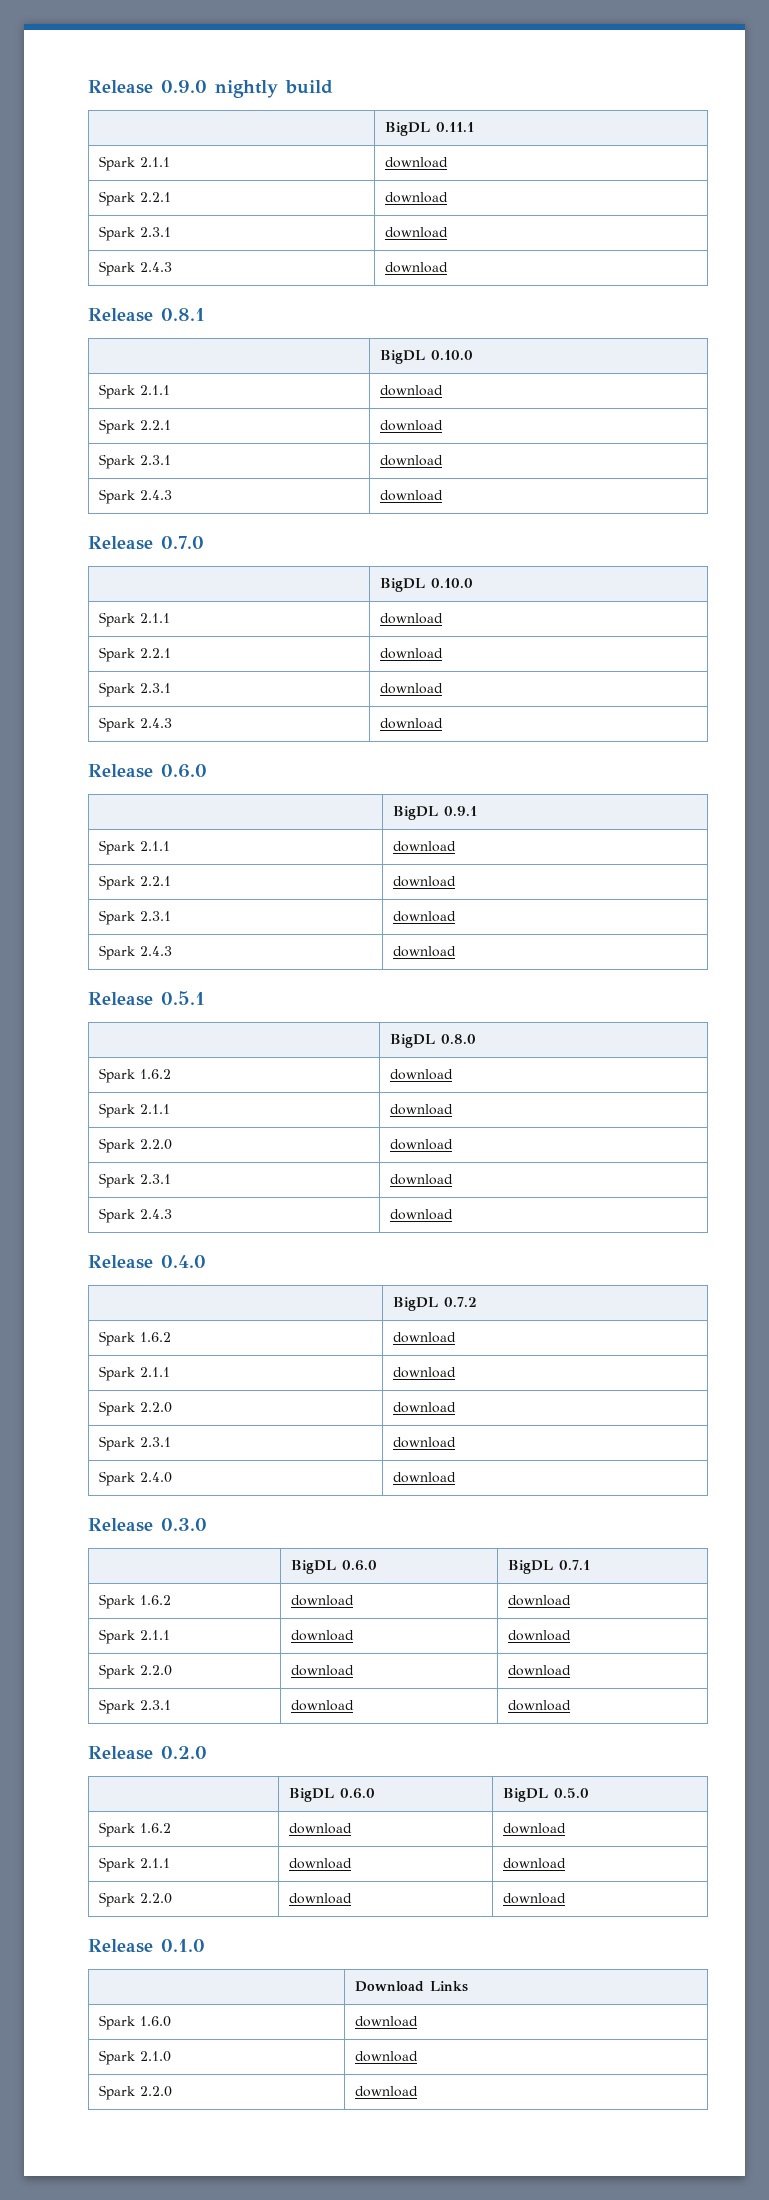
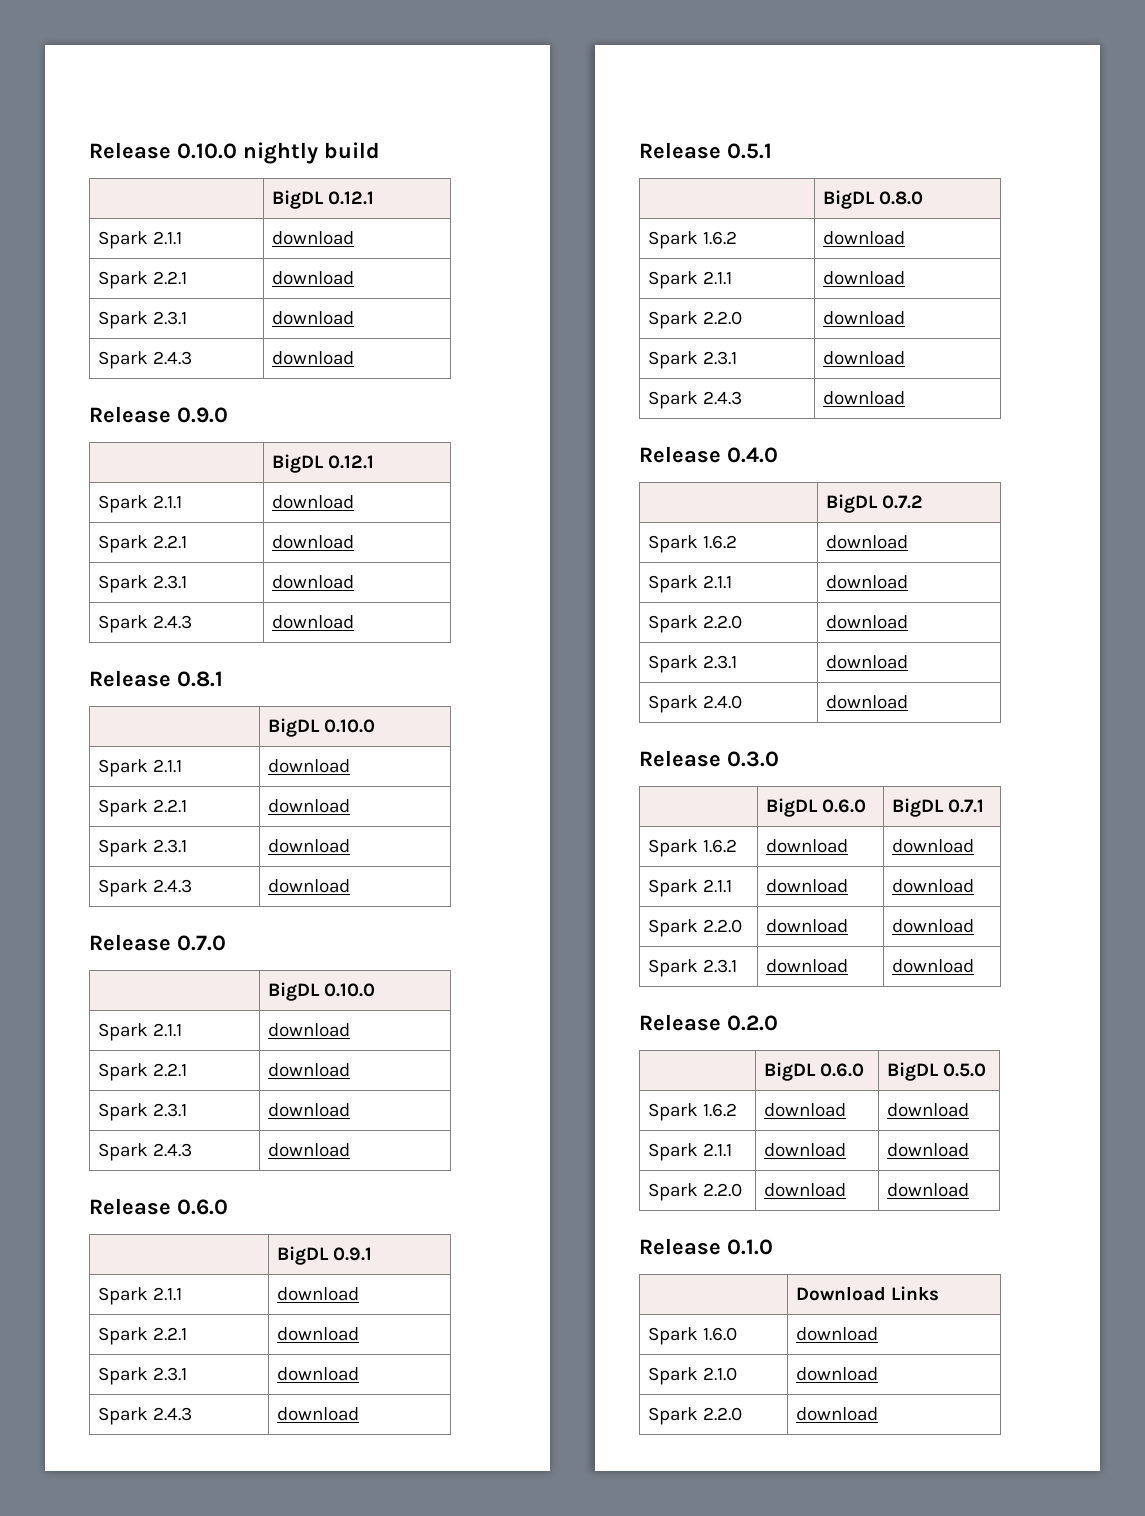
[88,80,207,94] Release 0.9.0 -> [89,142,237,159] Release 0.10.0
[435,122,474,132] 0.11.1 -> [327,191,374,205] [97,231,182,249] [271,231,354,245] [97,271,187,289] [271,271,354,285] [97,311,187,329] [271,311,354,325] [97,351,192,369] [271,351,354,365] [89,406,228,423] [271,454,374,473] 0.12.1 // Spark 2.1.1 | download // Spark 2.2.1 | download // Spark 2.3.1 | download // Spark 2.4.3 | download // Release 0.9.0 // | BigDL 0.12.1

